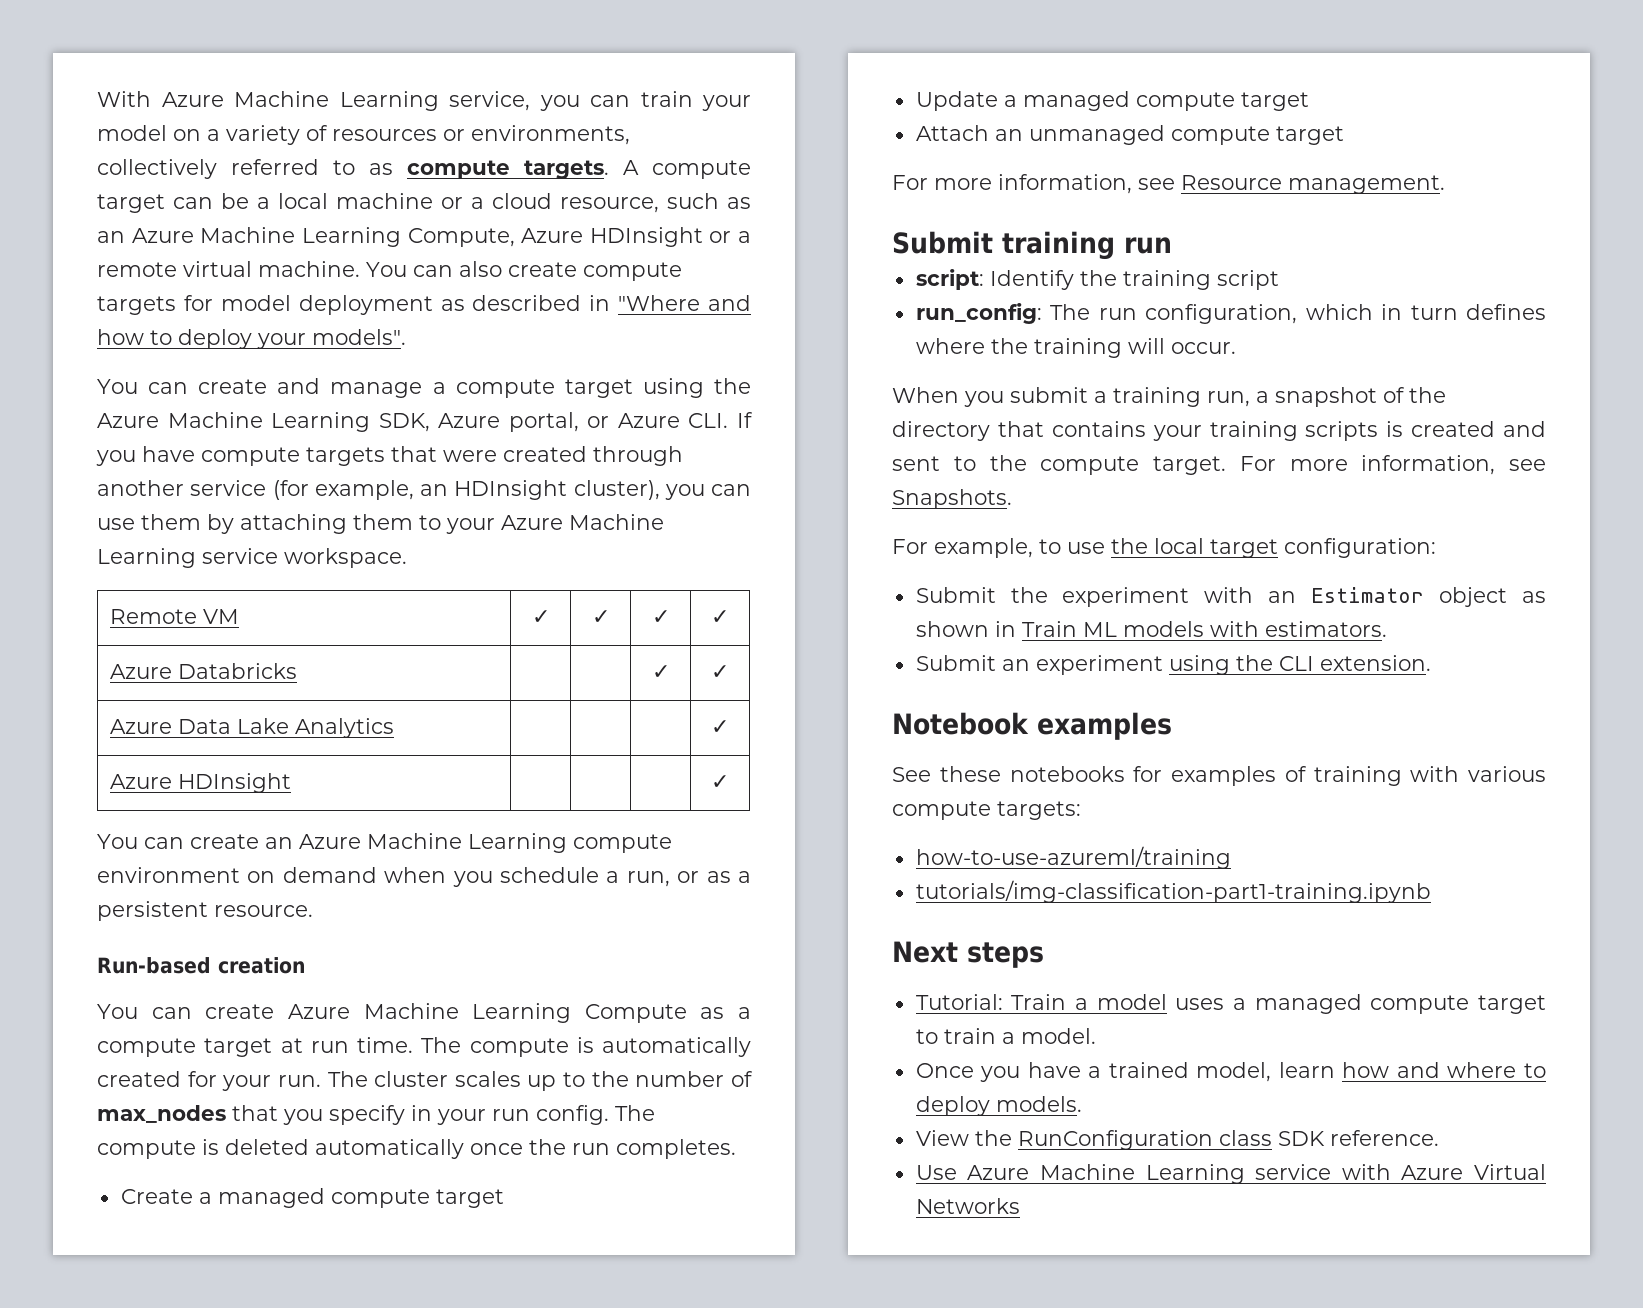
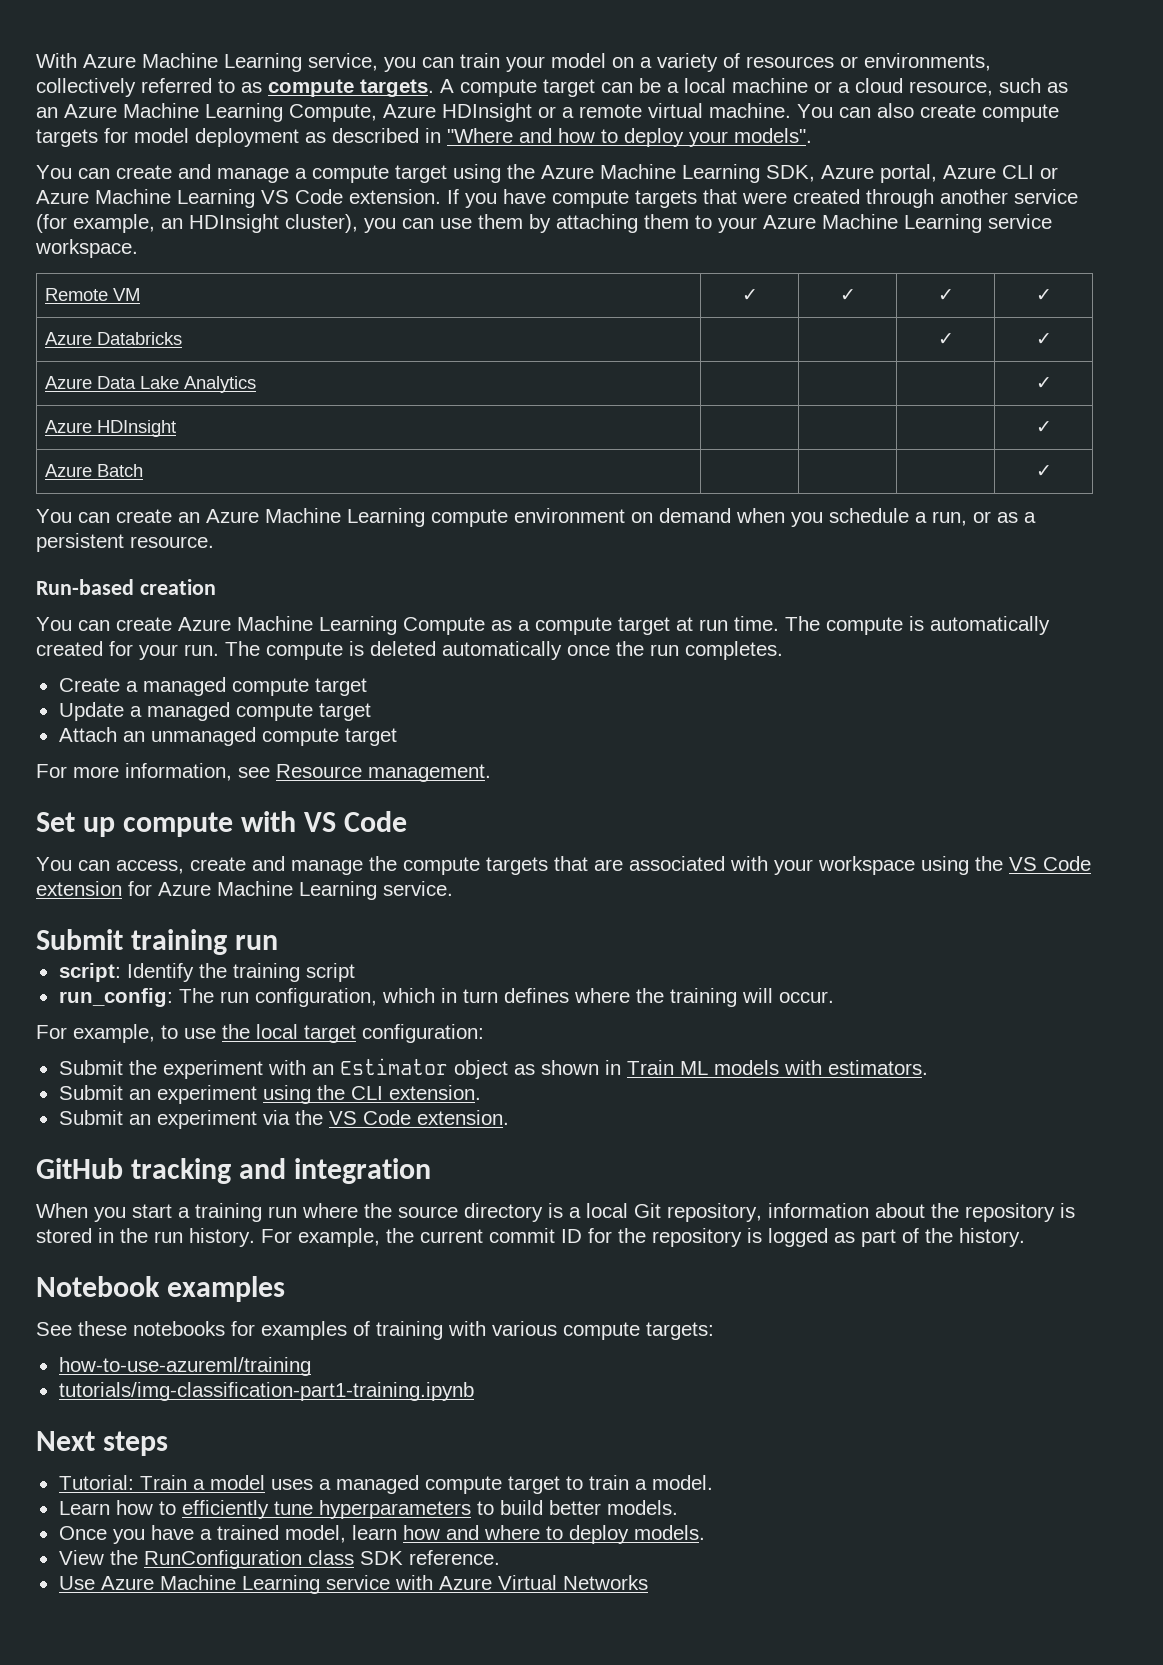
[587,413,729,428] or Azure CLI. -> [943,165,1058,179] [36,189,441,208] Azure CLI or Azure Machine Learning VS Code extension.
(729, 782) none -> [44,464,143,477] [1035,465,1052,477] // Azure Batch | | | | ✓
[374,1071,753,1091] [97,1105,655,1125] cluster scales up to the number of max_nodes that you specify in your run config. The -> (260, 648) none
(1445, 184) none -> [36,811,407,837] [36,856,1091,875] [36,881,453,900] // Set up compute with VS Code // You can access, create and manage the compute targets that are associated with your workspace using the VS Code extension for Azure Machine Learning service.
[892,387,1446,407] [892,421,1546,441] [892,455,1546,475] [892,489,1012,509] // When you submit a training run, a snapshot of the directory that contains your training scripts is created and sent to the compute target. For more information, see Snapshots. -> (834, 997) none
(1431, 663) none -> [58,1110,509,1129] [36,1158,431,1184] [36,1203,1075,1222] [36,1228,1025,1247] // Submit an experiment via the VS Code extension. // GitHub tracking and integration // When you start a training run where the source directory is a local Git repository, information about the repository is stored in the run history. For example, the current commit ID for the repository is logged as part of the history.
(1096, 1036) none -> [58,1500,678,1519] // Learn how to efficiently tune hyperparameters to build better models.

